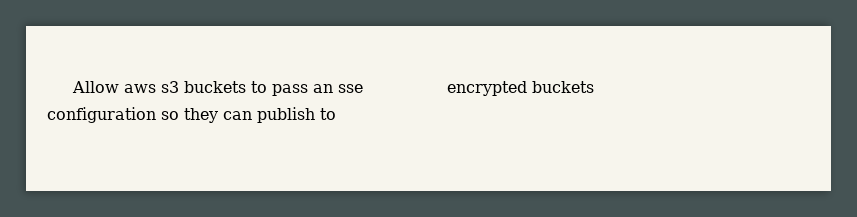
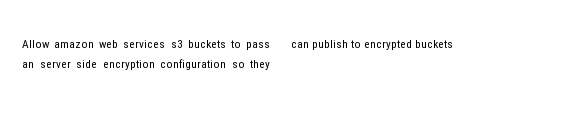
[124,84,157,93] aws -> [54,40,166,48] amazon web services
[338,84,364,93] sse -> [39,60,155,70] server side encryption

